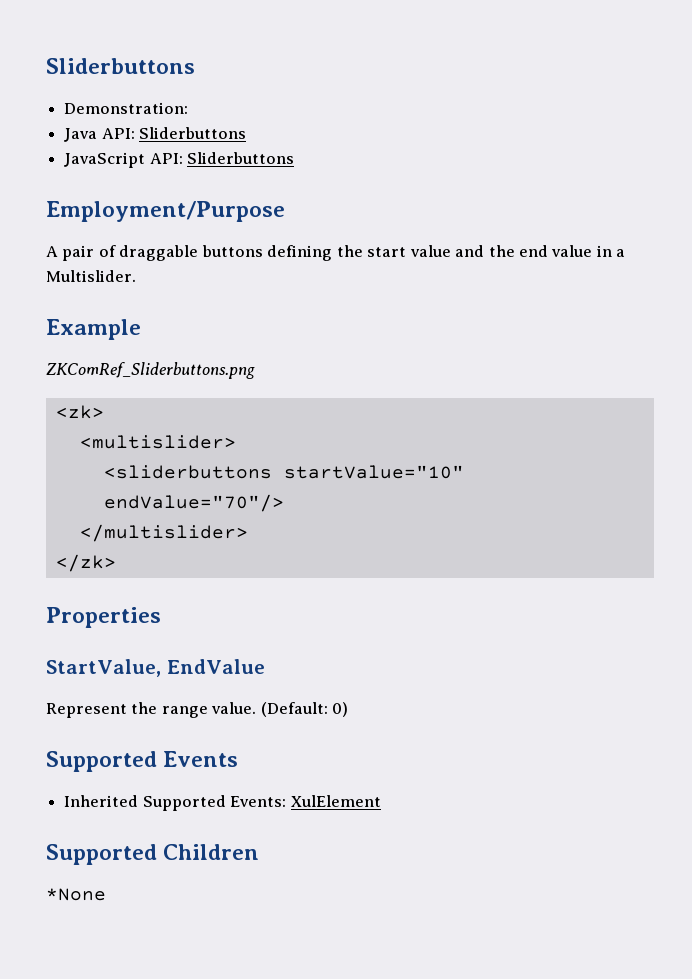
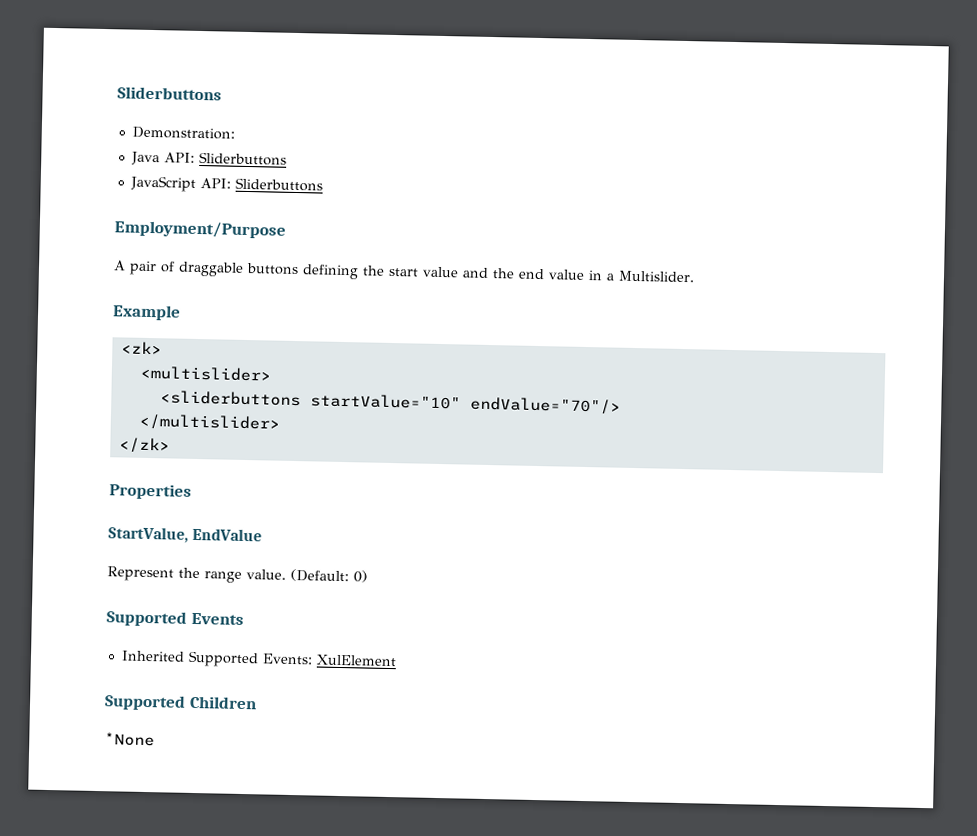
[46,362,255,379] // ZKComRef_Sliderbuttons.png -> (181, 312) none

